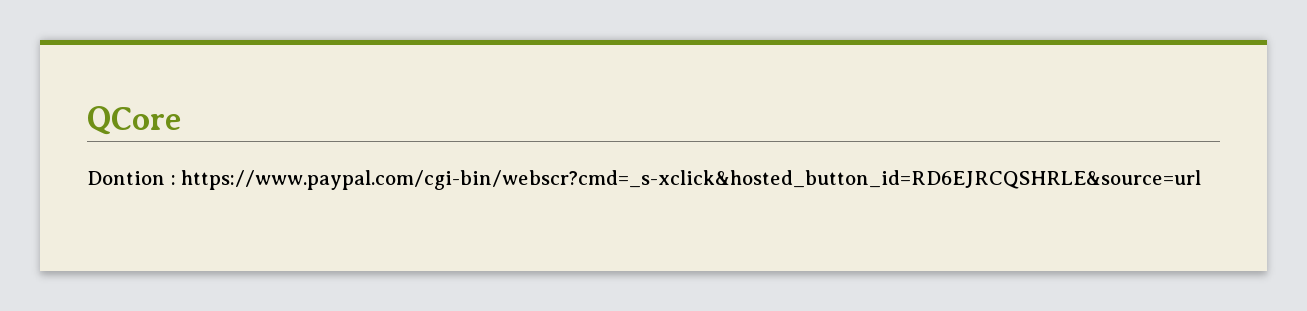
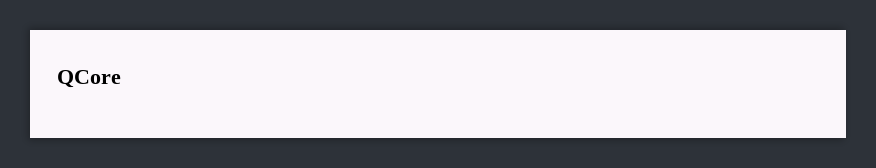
[87,170,1202,190] // Dontion : https://www.paypal.com/cgi-bin/webscr?cmd=_s-xclick&hosted_button_id=RD6EJRCQSHRLE&source=url -> (121, 79) none

